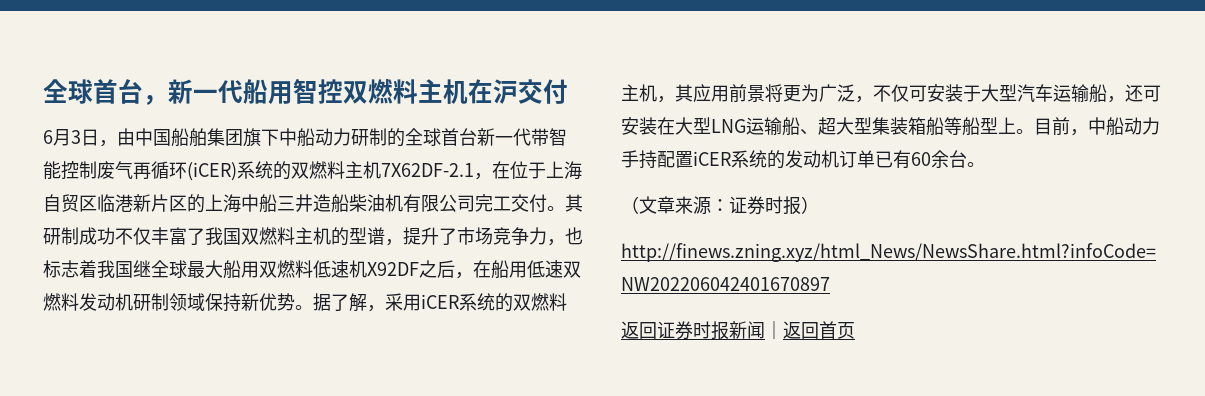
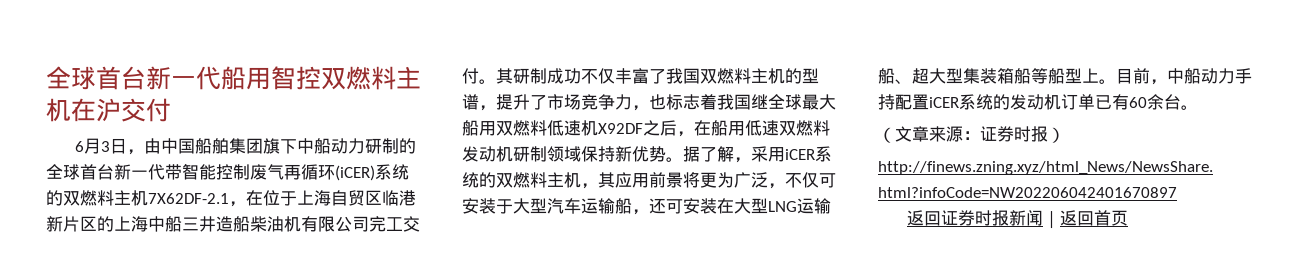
[43,79,168,105] 全球首台， -> [46,66,146,90] 全球首台

